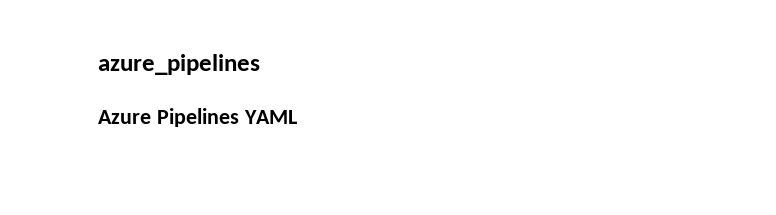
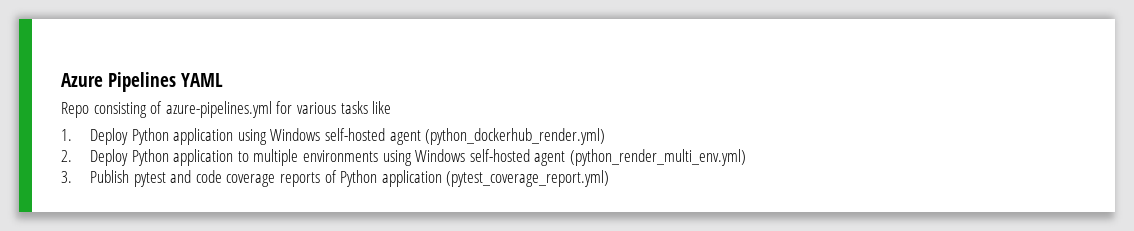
[98,54,260,75] azure_pipelines // -> (61, 80) none
(297, 117) none -> [61,101,392,118] [61,128,606,145] [61,149,746,166] [61,170,610,187] // Repo consisting of azure-pipelines.yml for various tasks like // 1. Deploy Python application using Windows self-hosted agent (python_dockerhub_render.yml) // 2. Deploy Python application to multiple environments using Windows self-hosted agent (python_render_multi_env.yml) // 3. Publish pytest and code coverage reports of Python application (pytest_coverage_report.yml)

